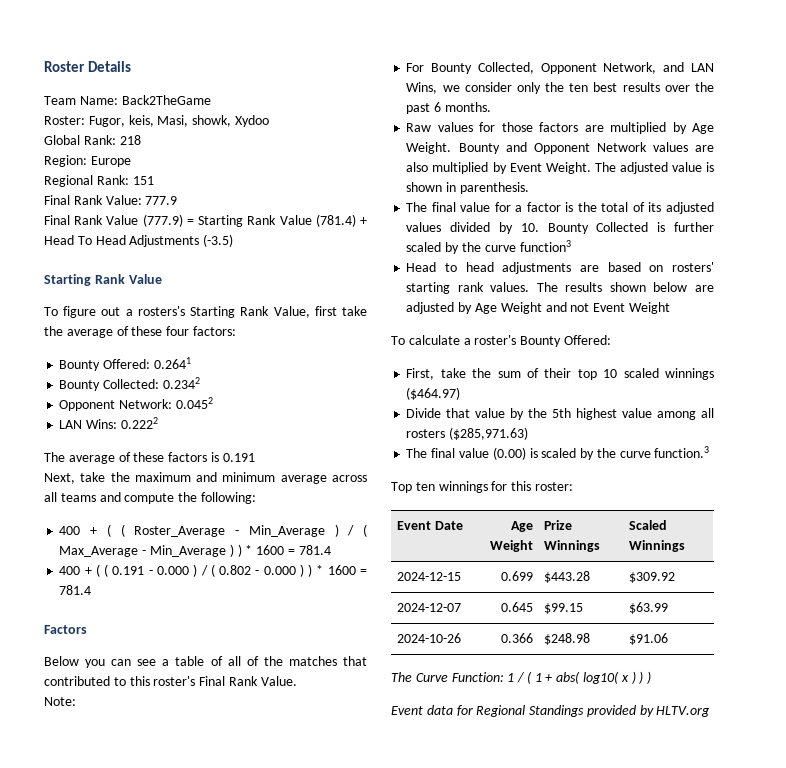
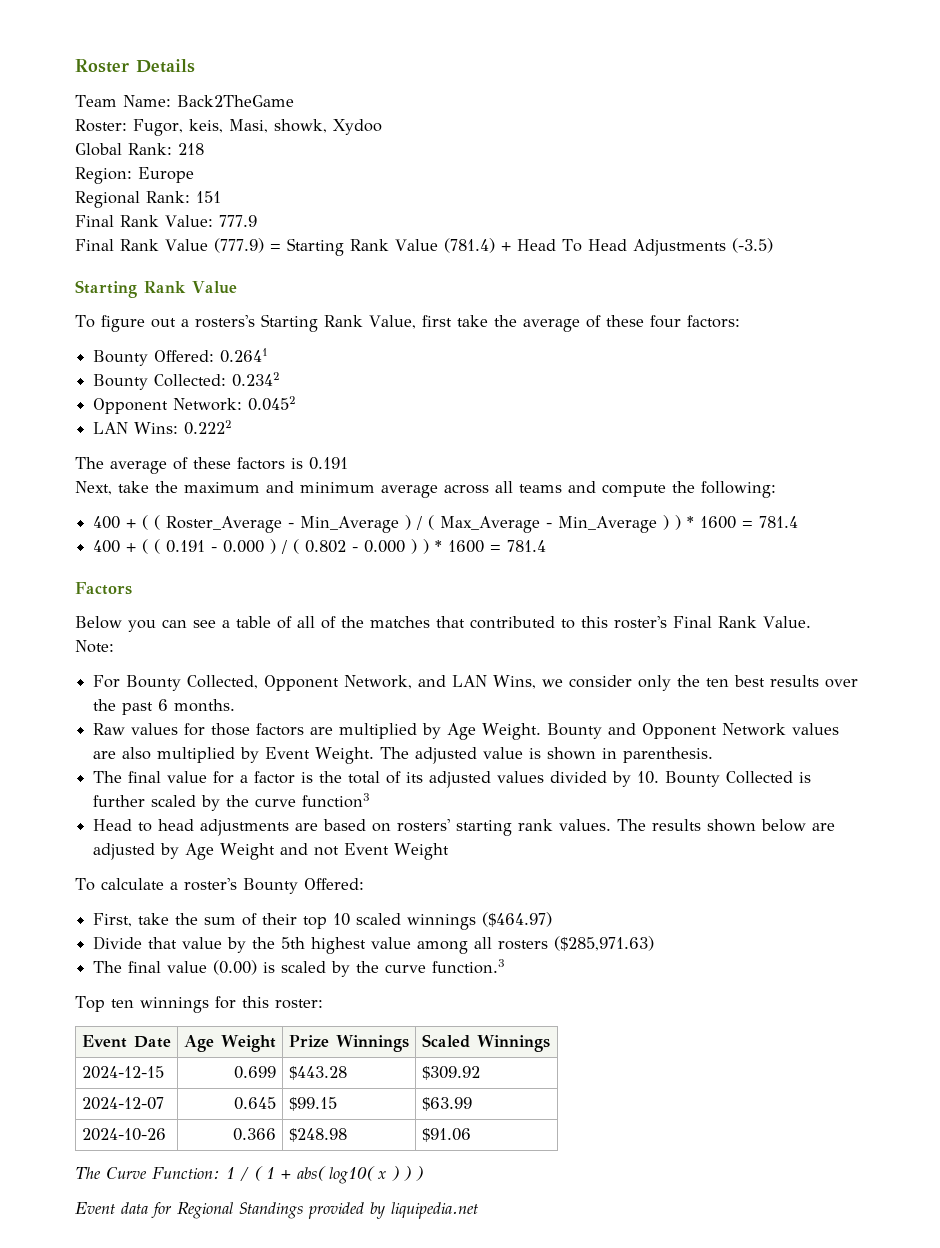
[656,706,711,717] HLTV.org -> [391,1202,478,1219] liquipedia.net

